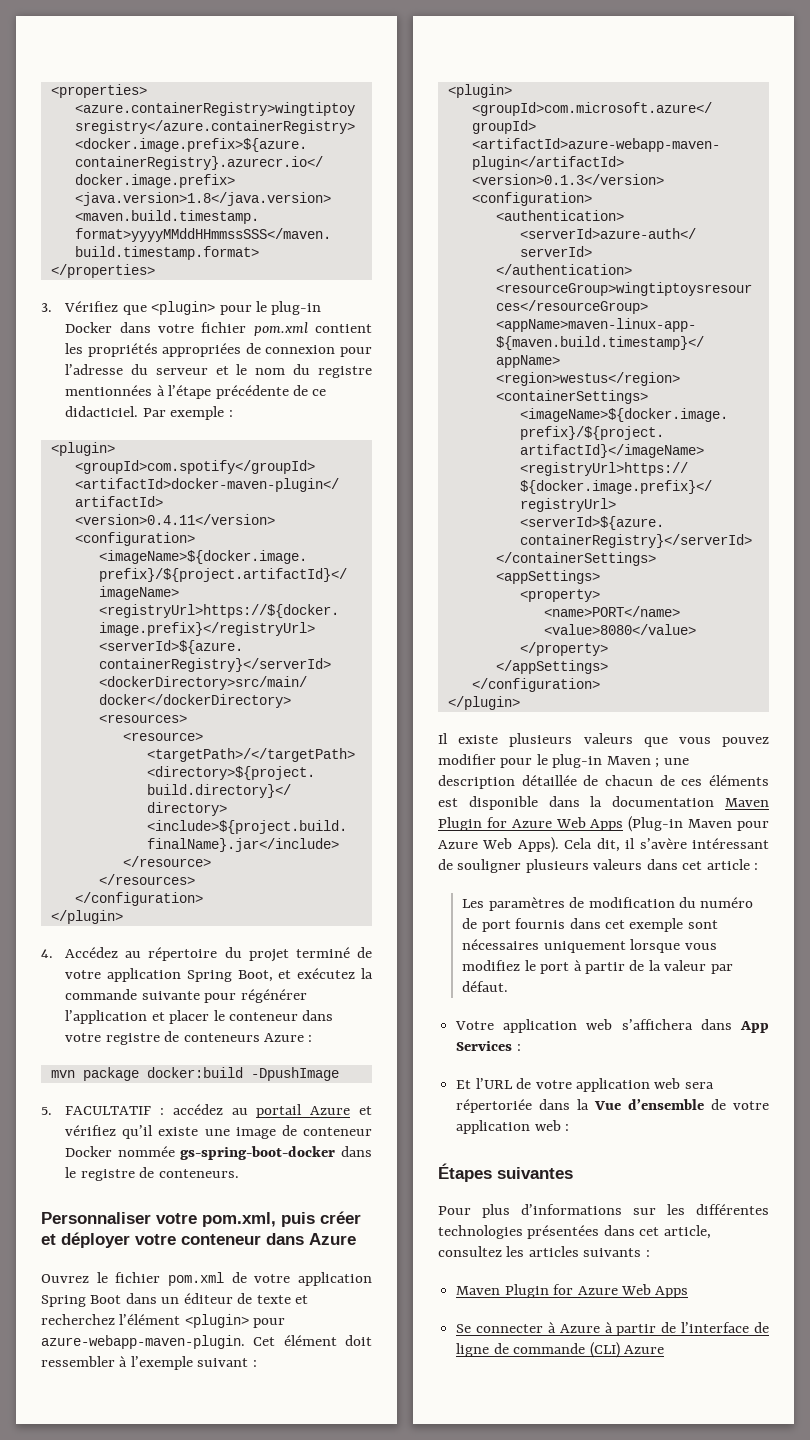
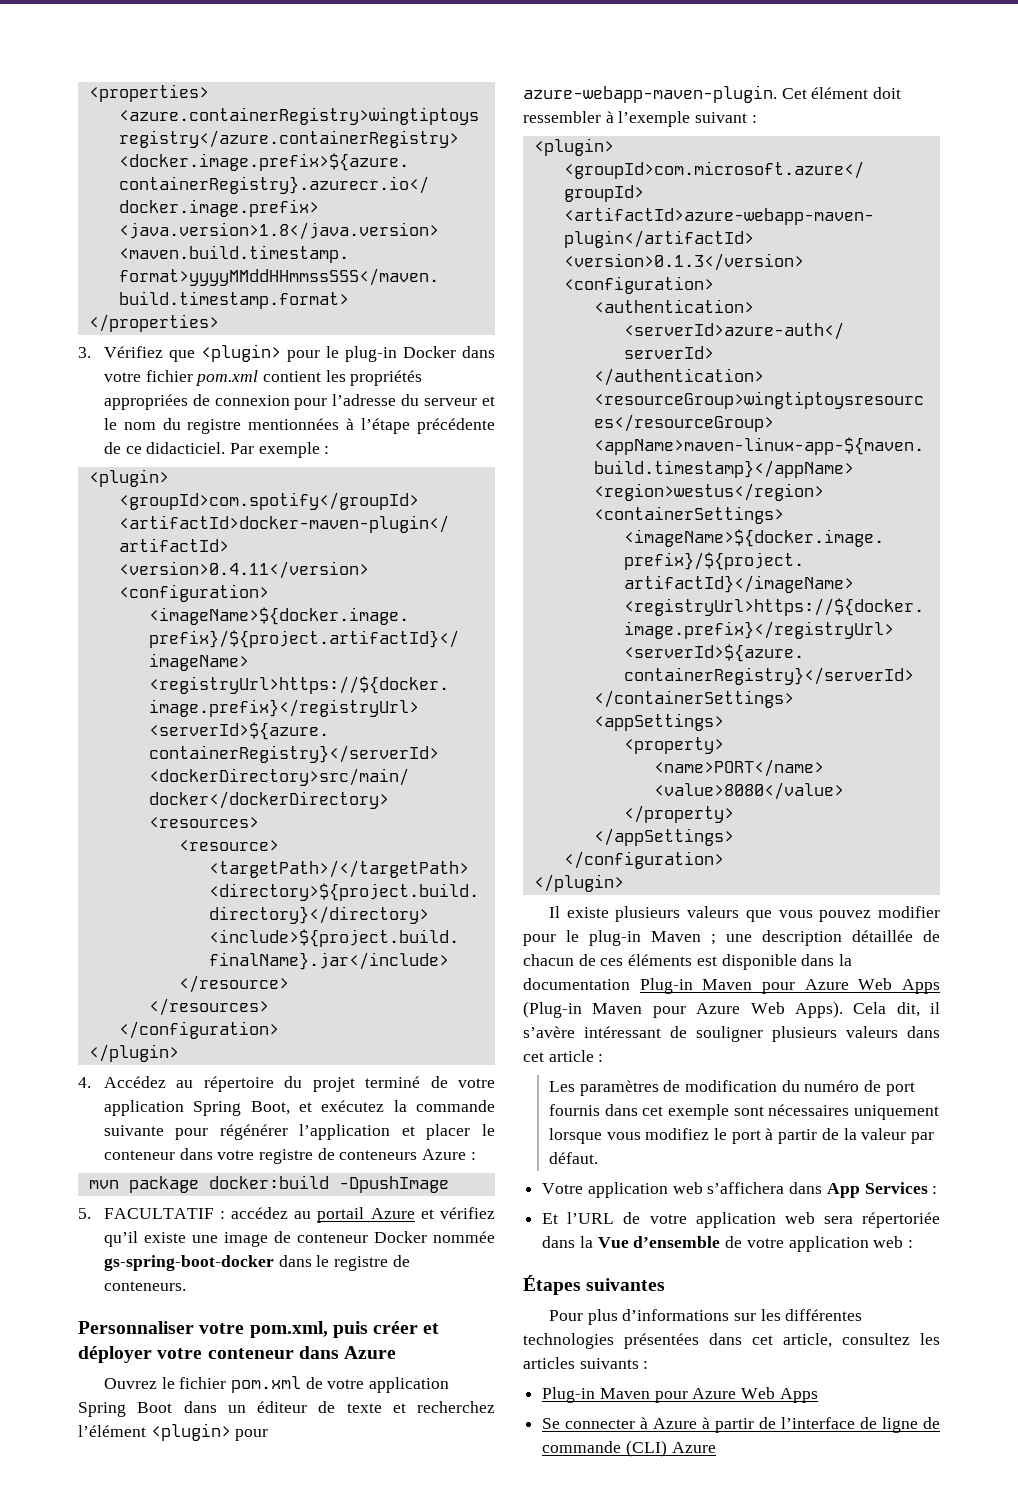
[725,798,769,807] [438,817,507,831] Maven Plugin for -> [639,978,795,994] Plug-in Maven pour
[456,1284,574,1298] Maven Plugin for -> [542,1387,688,1403] Plug-in Maven pour

